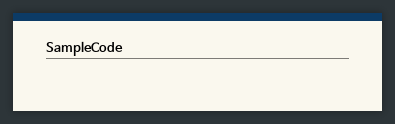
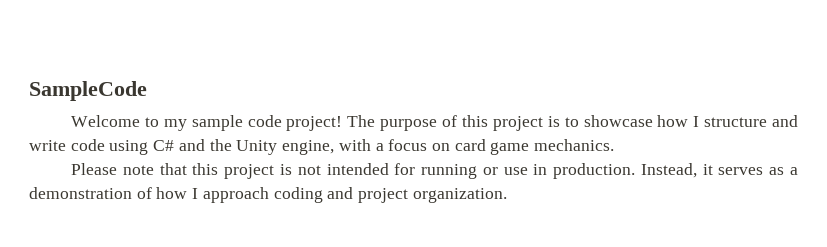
(123, 48) none -> [71,115,798,131] [29,139,615,155] [71,163,799,179] [29,187,507,203] // Welcome to my sample code project! The purpose of this project is to showcase how I structure and write code using C# and the Unity engine, with a focus on card game mechanics. // Please note that this project is not intended for running or use in production. Instead, it serves as a demonstration of how I approach coding and project organization.

